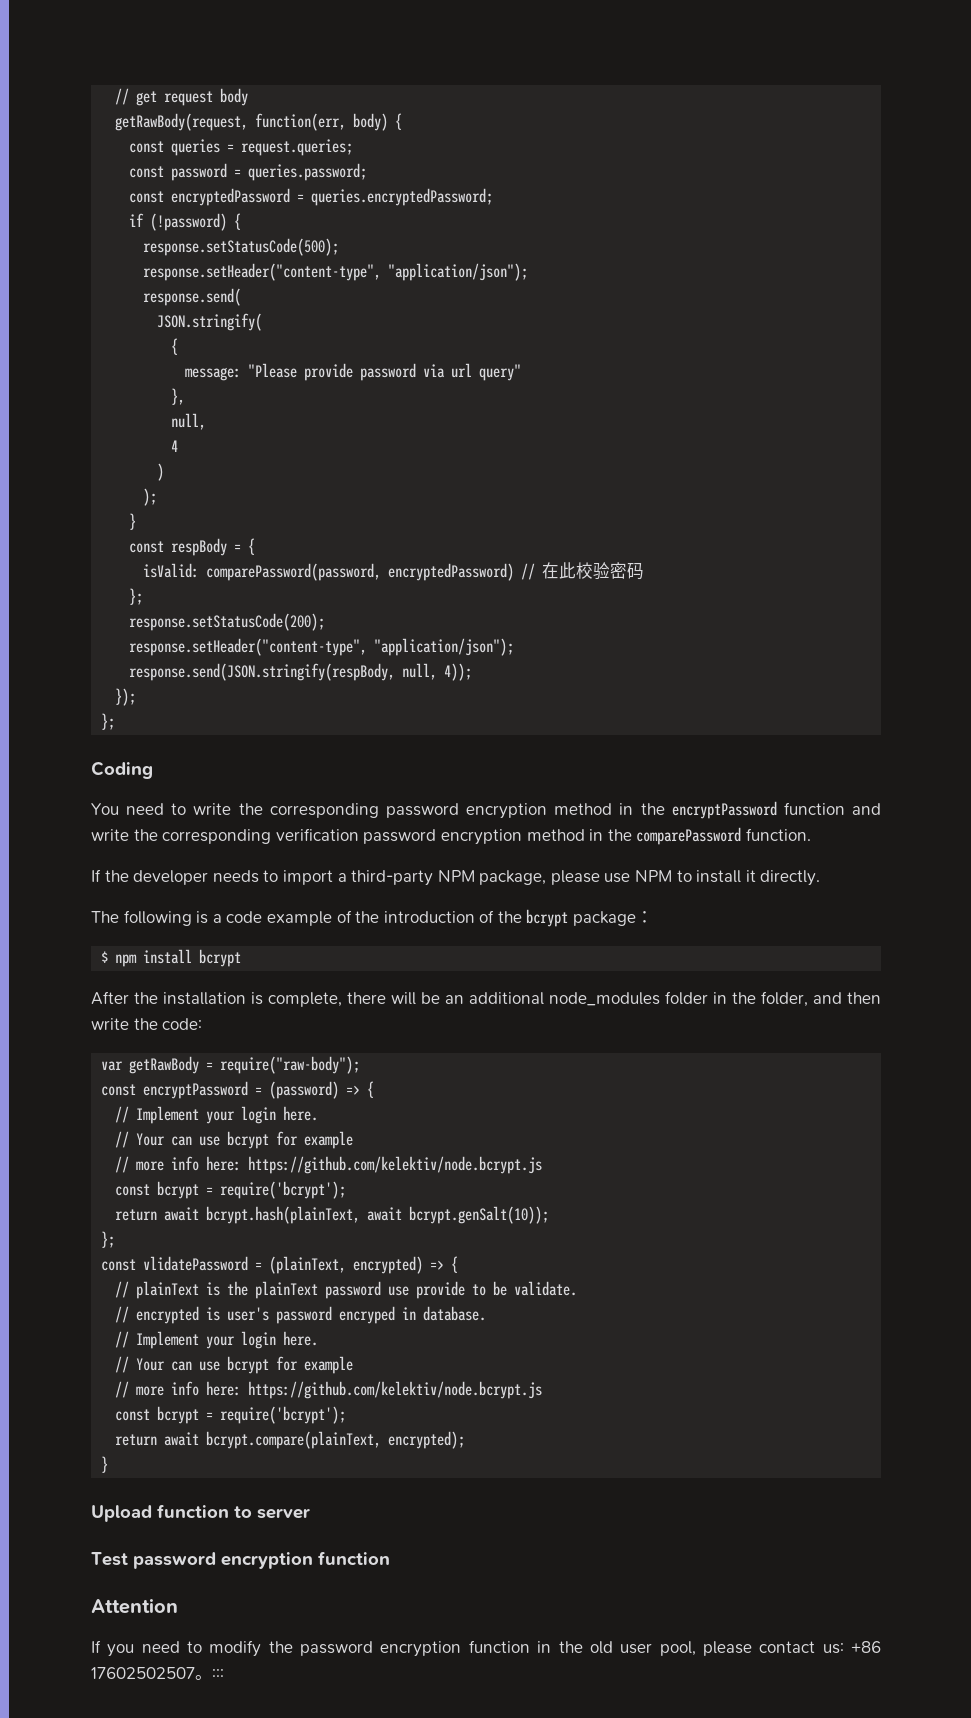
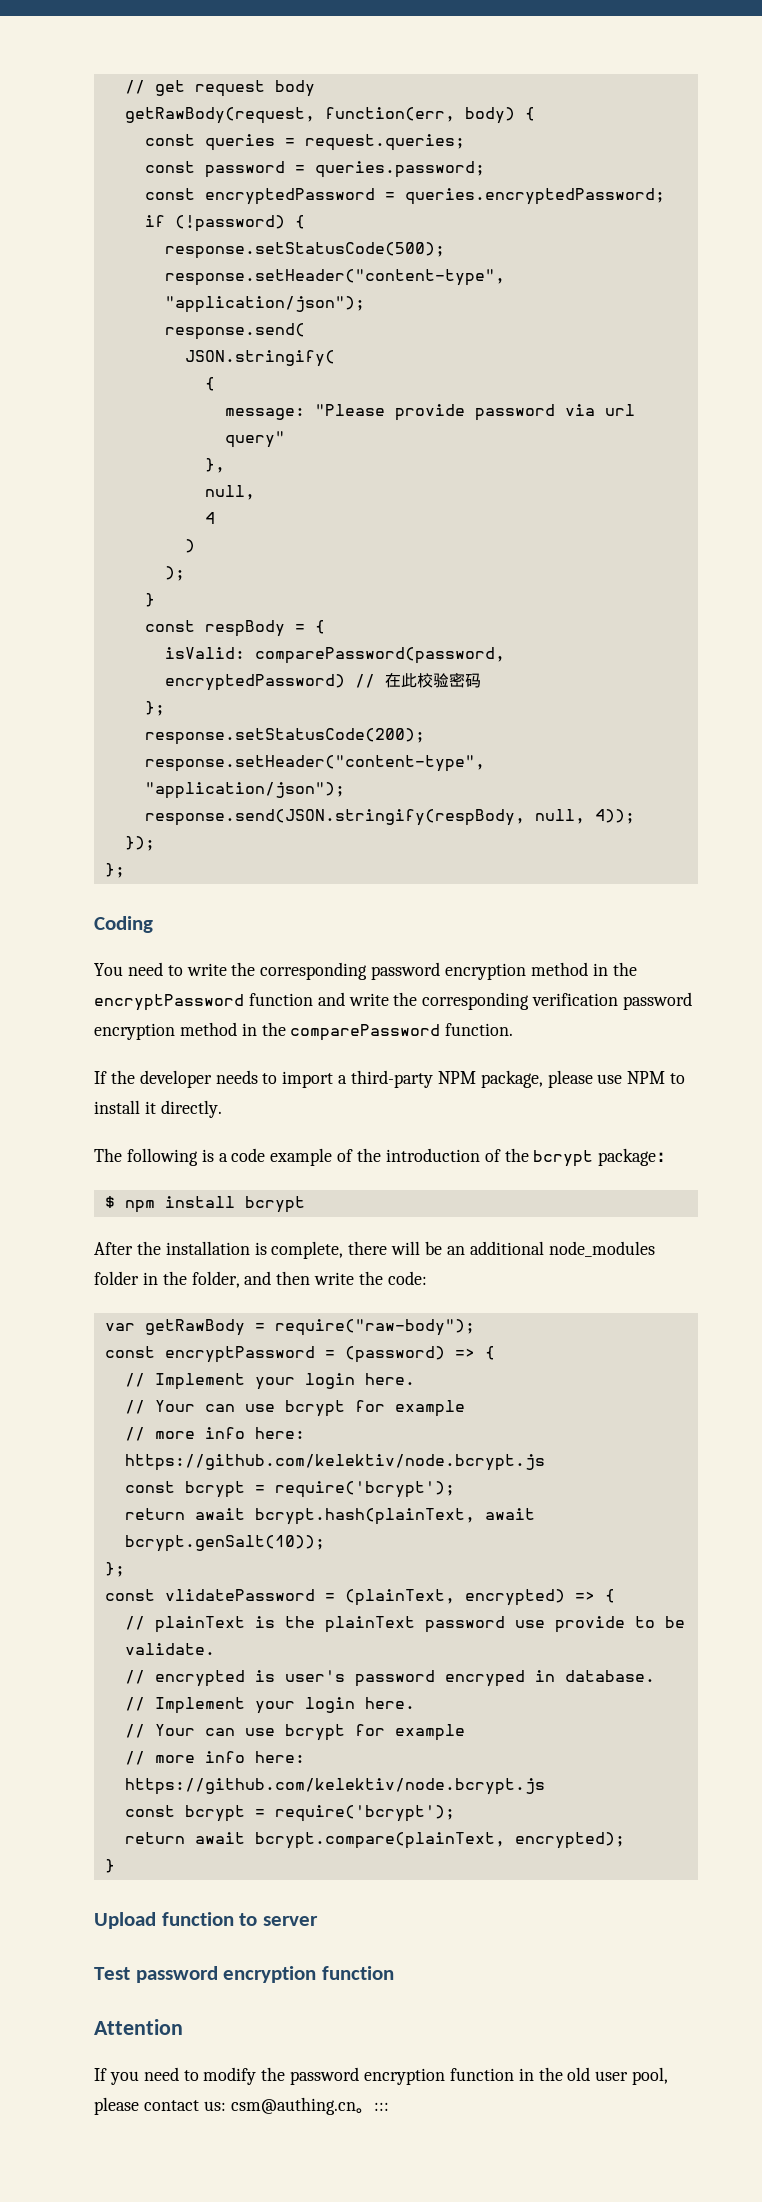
[851,1641,882,1653] [91,1667,195,1679] +86 17602502507 -> [230,2097,356,2115] csm@authing.cn

